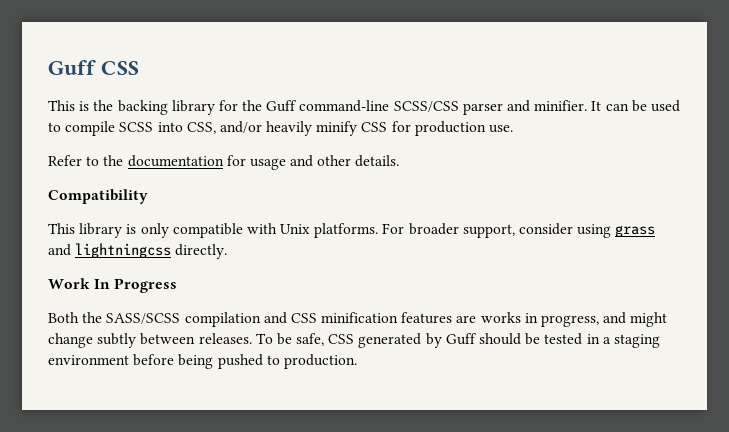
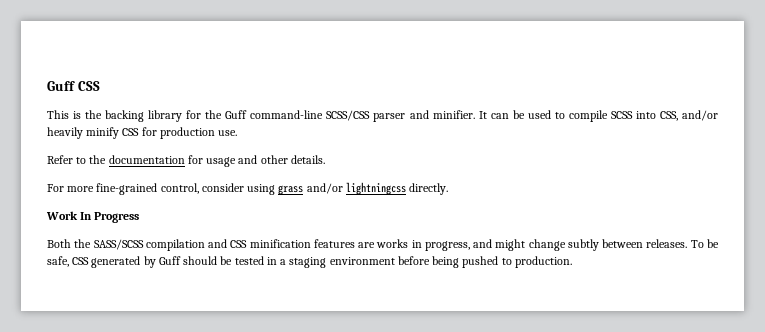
[48,189,148,204] [48,223,515,238] Compatibility // This library is only compatible with Unix platforms. For broader support, -> [47,183,199,195] For more fine-grained control,
[48,244,71,256] and -> [306,183,343,194] and/or

